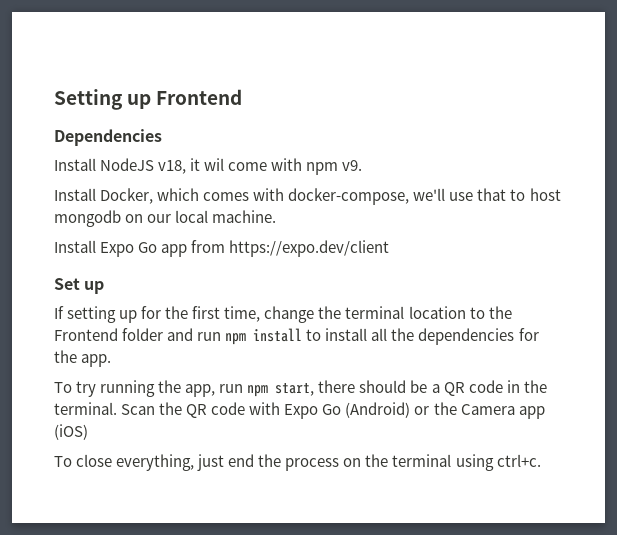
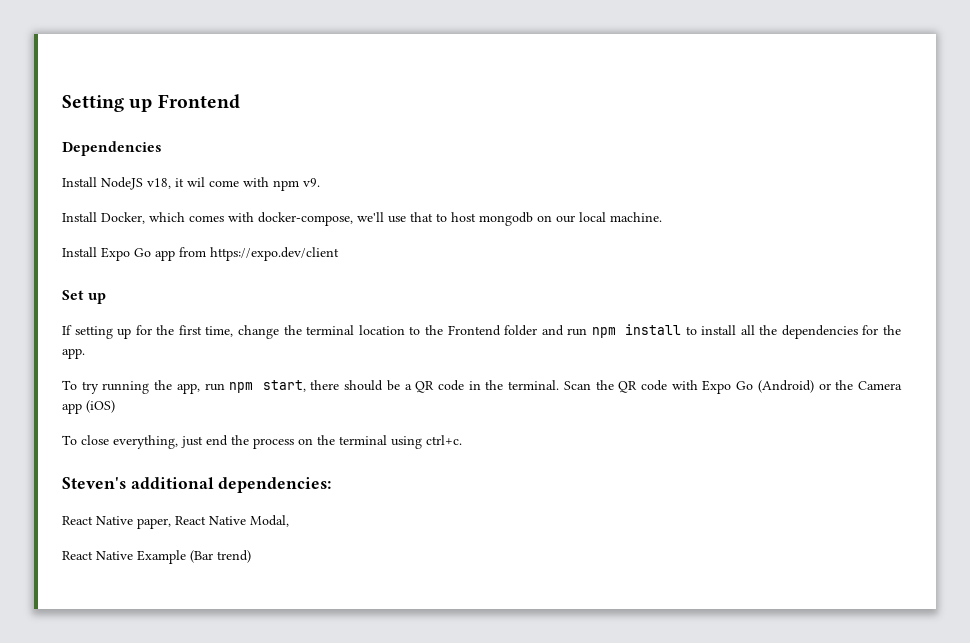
(541, 460) none -> [62,477,332,493] [62,515,289,529] [62,550,251,564] // Steven's additional dependencies: // React Native paper, React Native Modal, // React Native Example (Bar trend)

